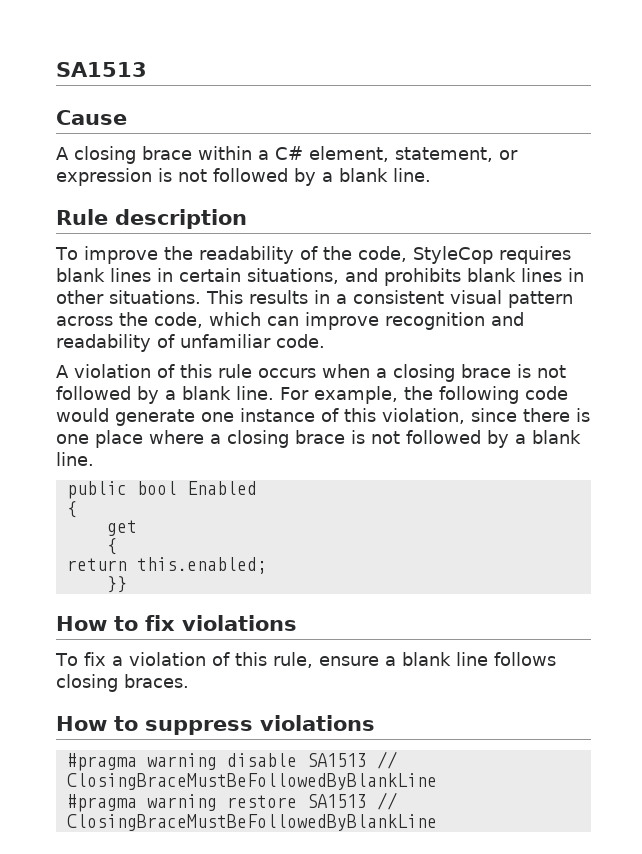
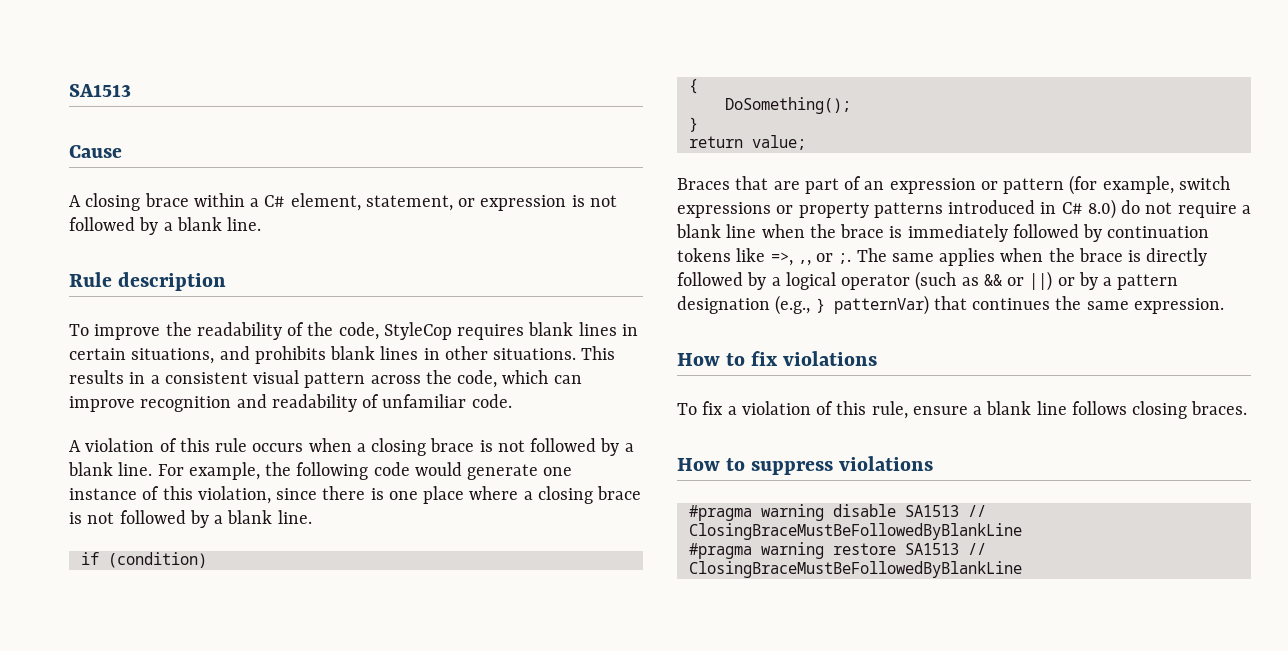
[66,481,257,499] [66,501,77,518] [106,520,137,536] [106,538,117,555] public bool Enabled // { // get // { -> [80,552,207,568] [688,79,698,94] [724,97,851,114] [688,117,698,132] if (condition) // { // DoSomething(); // }
[136,557,267,574] [106,576,127,593] this.enabled; // }} -> [751,135,806,150] [677,175,1230,195] [677,199,1251,219] [676,224,1210,242] [677,248,1208,266] [677,271,1179,291] [677,295,1224,315] value; // Braces that are part of an expression or pattern (for example, switch expressions or property patterns introduced in C# 8.0) do not require a blank line when the brace is immediately followed by continuation tokens like =>, ,, or ;. The same applies when the brace is directly followed by a logical operator (such as && or ||) or by a pattern designation (e.g., } patternVar) that continues the same expression.

